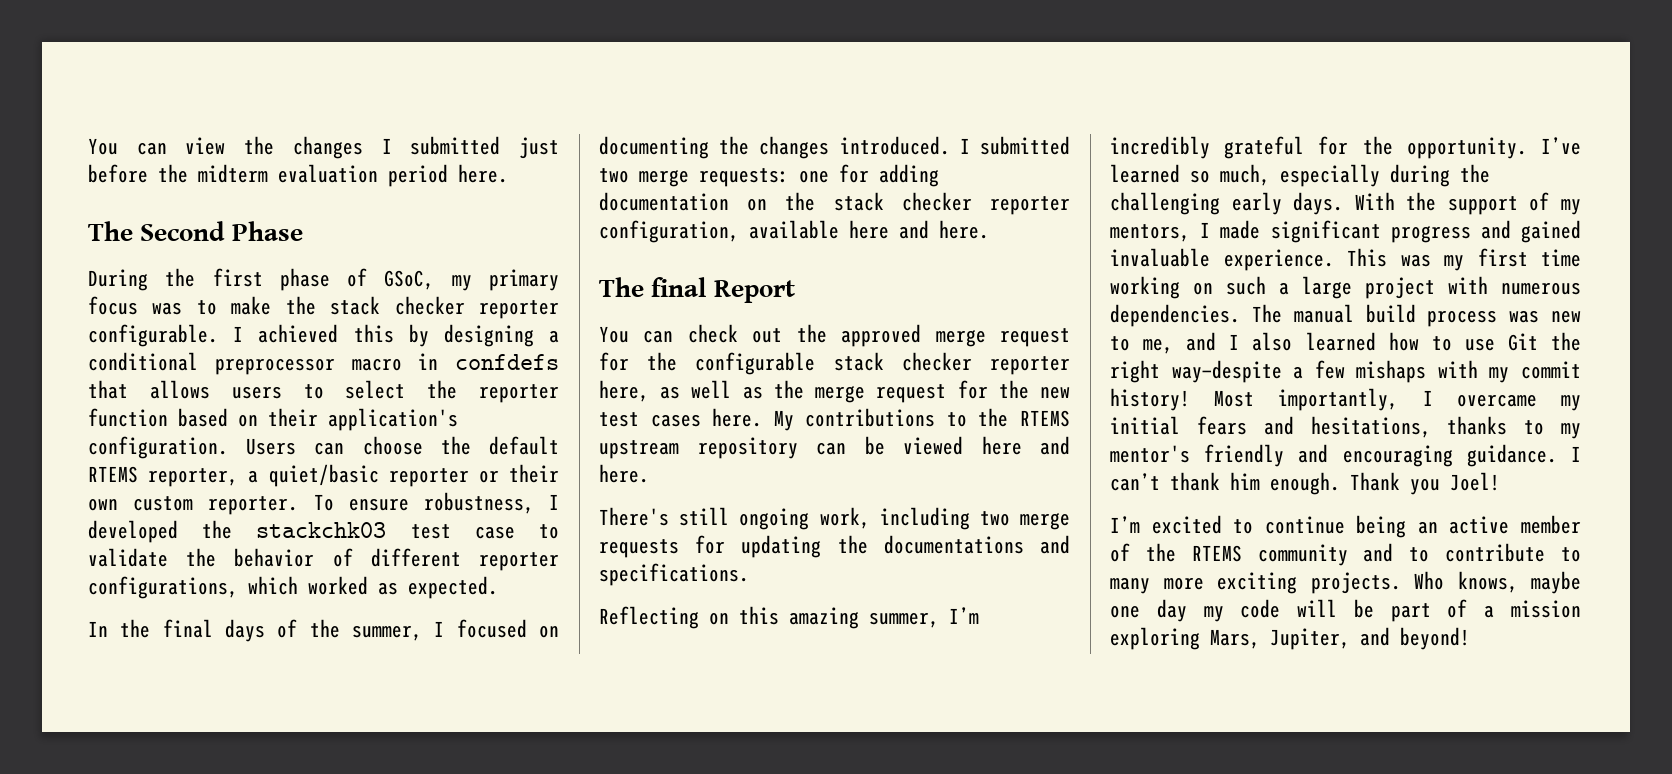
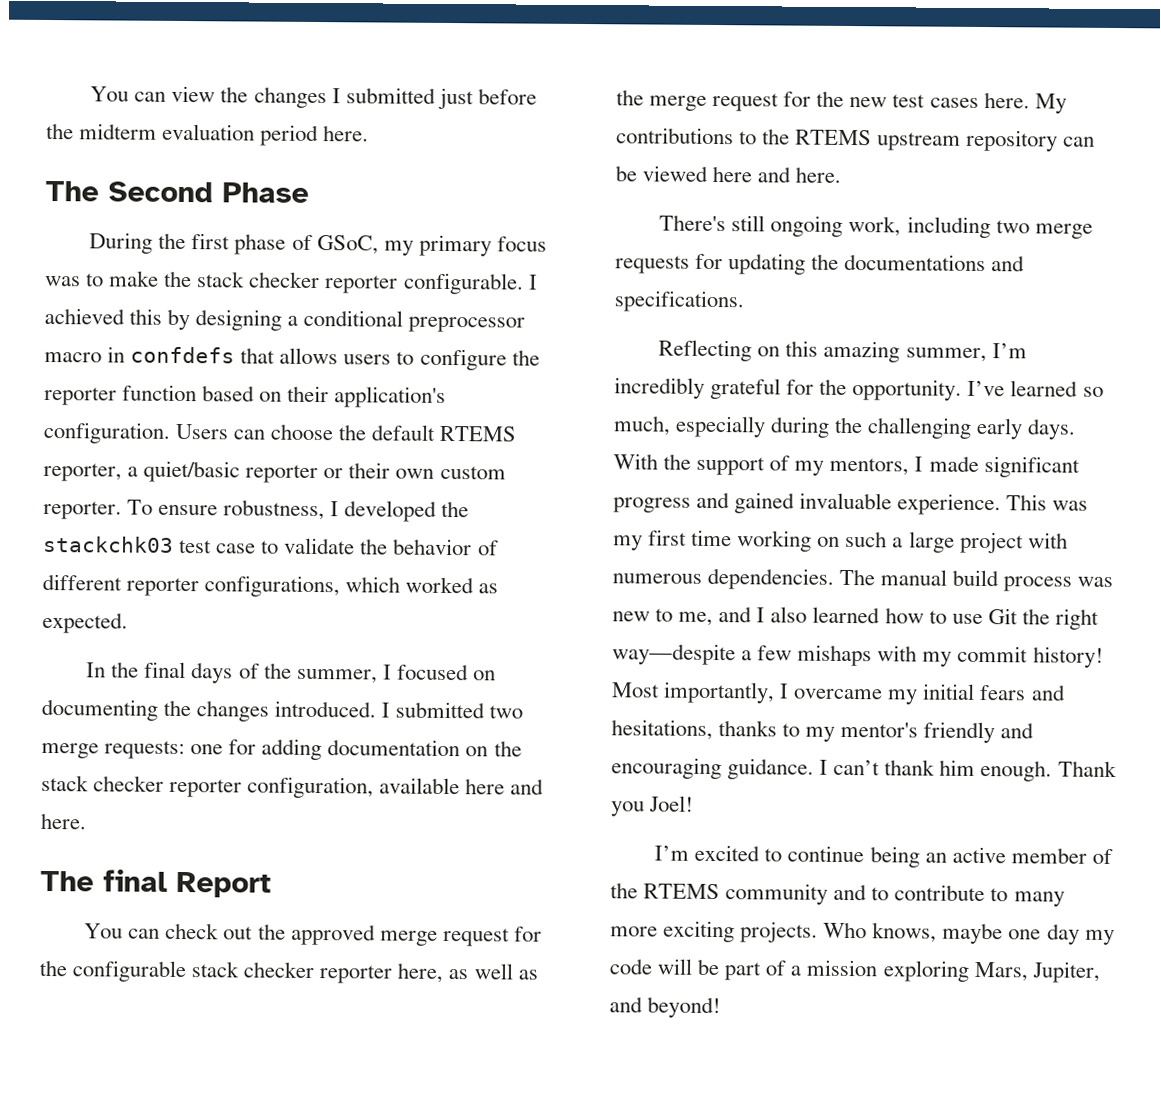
[345,380,406,399] select -> [419,348,507,371] configure

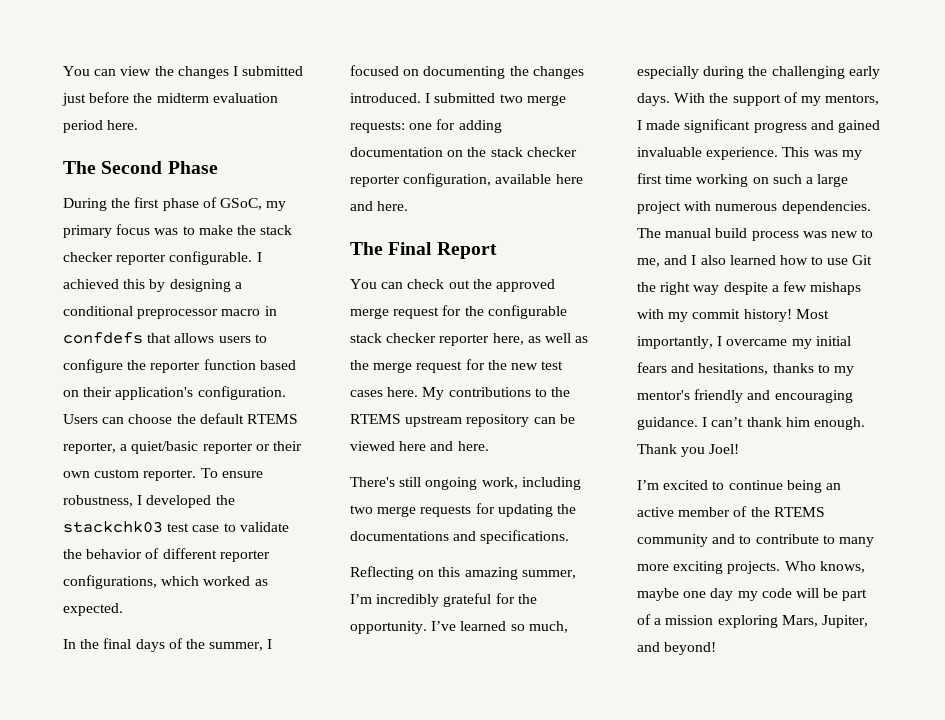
[103,869,168,892] final -> [388,242,433,255] Final
[612,643,736,666] way—despite -> [693,282,768,295] way despite

